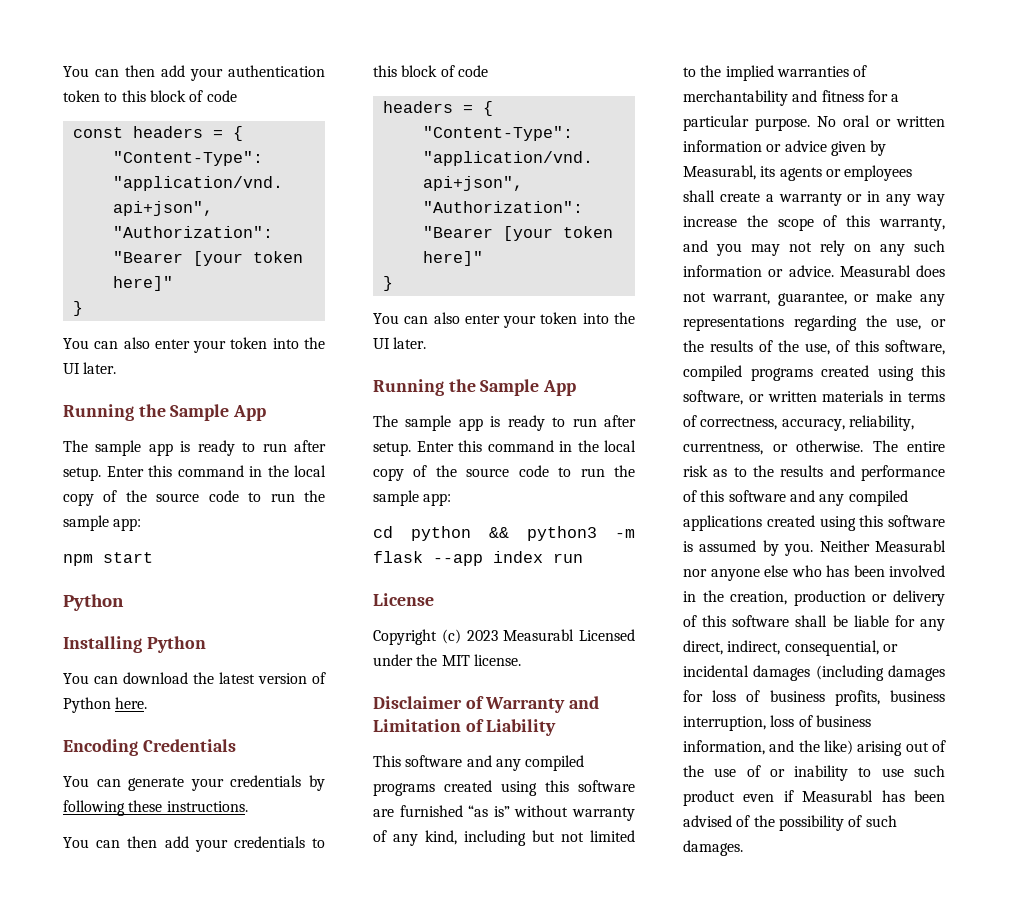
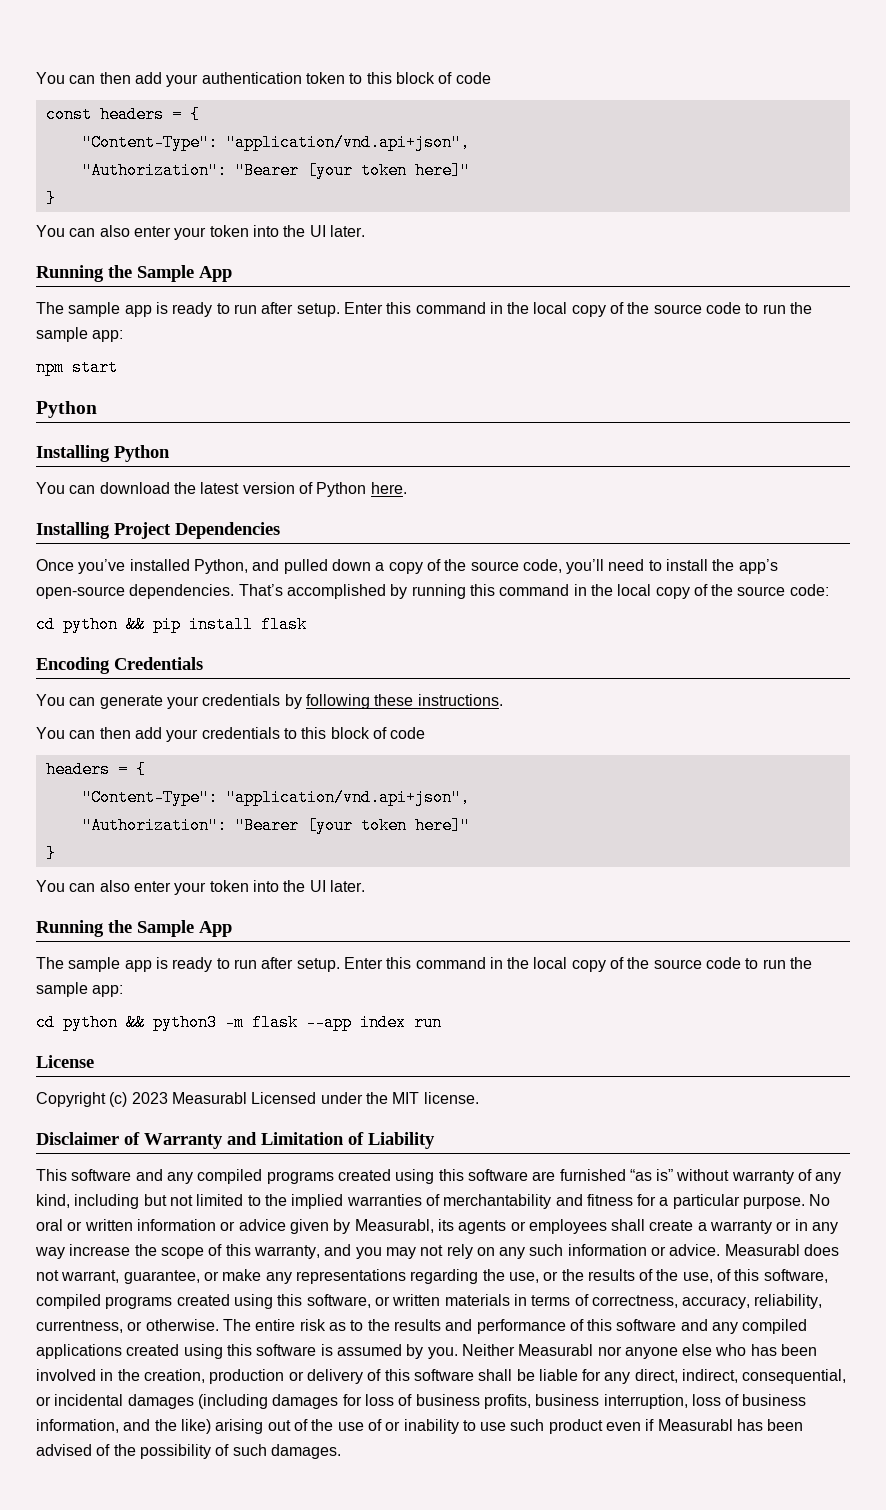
(148, 703) none -> [36,522,280,539] [36,559,778,574] [36,584,829,599] [36,616,307,633] // Installing Project Dependencies // Once you’ve installed Python, and pulled down a copy of the source code, you’ll need to install the app’s open-source dependencies. That’s accomplished by running this command in the local copy of the source code: // cd python && pip install flask

